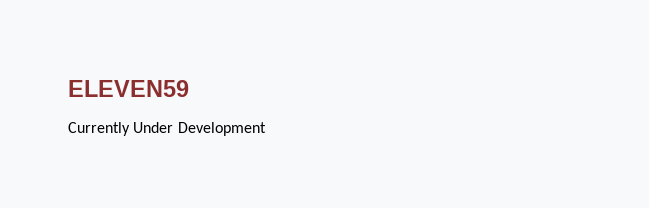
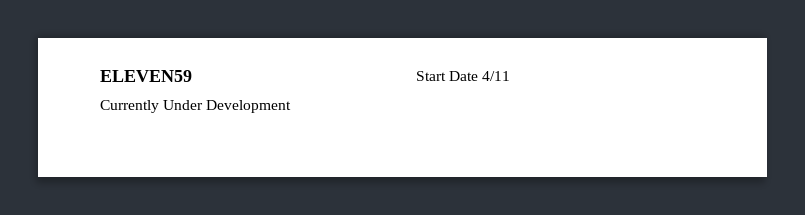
(266, 129) none -> [416,71,511,81] // Start Date 4/11

